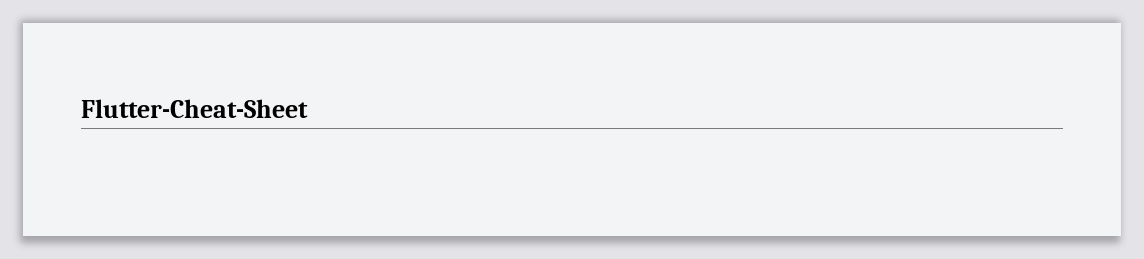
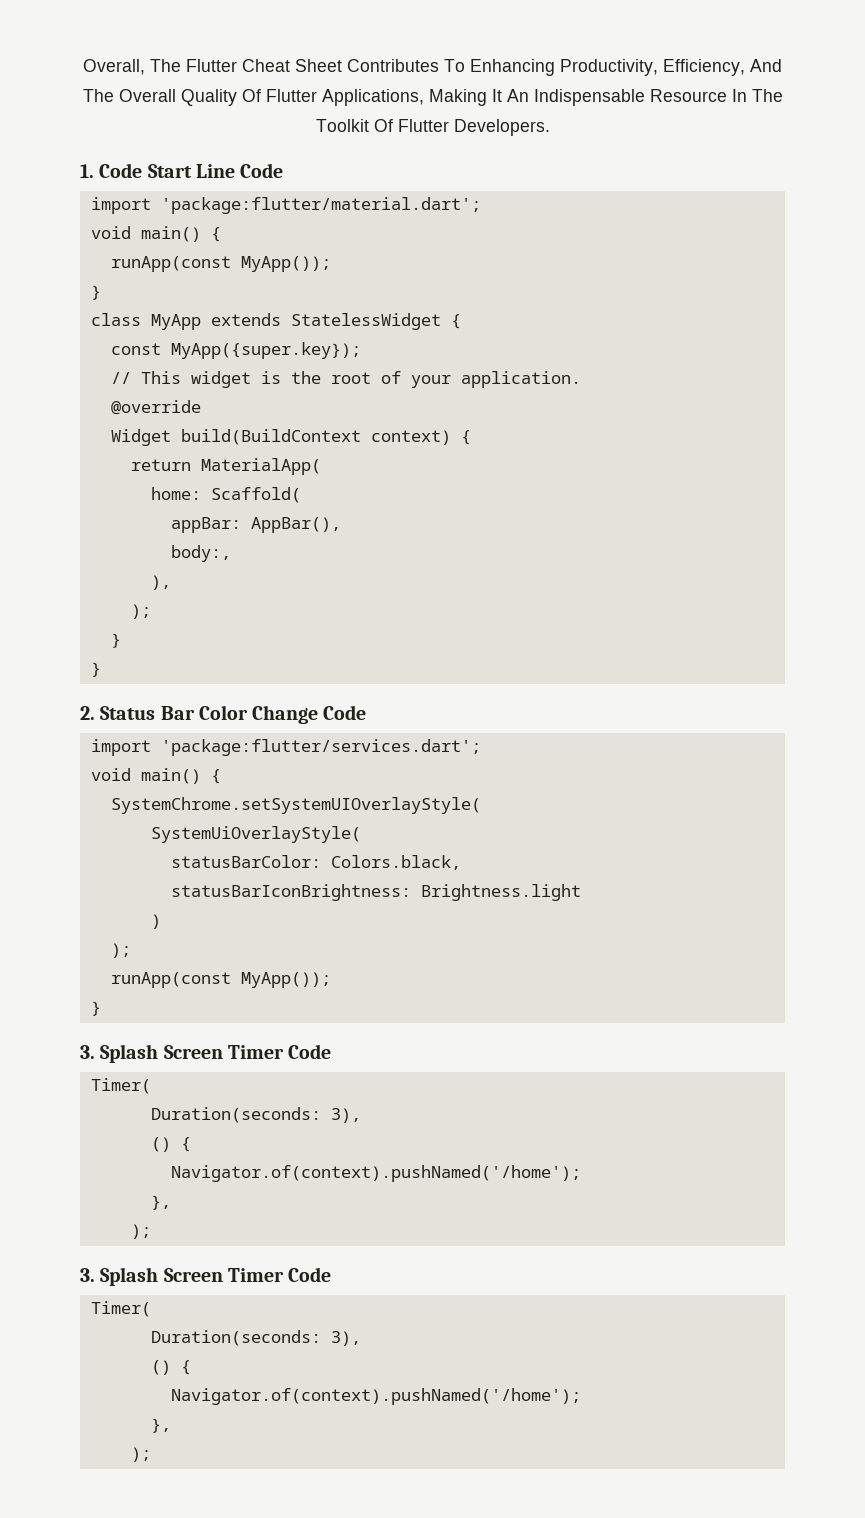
[81,99,308,118] Flutter-Cheat-Sheet -> [83,59,782,76] [82,89,783,106] [315,119,550,136] [80,163,284,178] [90,197,481,214] [90,226,221,242] [110,256,331,272] [90,285,101,300] [90,313,461,330] [110,342,361,359] [110,371,581,388] [110,400,201,415] [110,429,471,446] [130,458,321,475] [150,487,301,503] [170,517,341,533] [170,545,231,562] [150,575,171,590] [130,604,151,619] [110,633,121,648] [90,662,101,677] [80,705,367,724] [90,739,481,756] [90,768,221,784] [110,797,481,814] [150,826,361,843] [170,855,461,870] [170,884,581,901] [150,914,161,929] [110,943,131,958] [110,972,331,988] [90,1001,101,1016] [80,1044,332,1063] [90,1078,151,1094] [150,1107,361,1123] [150,1137,191,1152] [170,1165,581,1182] [150,1195,171,1210] [130,1224,151,1239] [80,1267,332,1286] [90,1301,151,1317] [150,1330,361,1346] [150,1360,191,1375] [170,1388,581,1405] [150,1418,171,1433] [130,1447,151,1462] Overall, The Flutter Cheat Sheet Contributes To Enhancing Productivity, Efficiency, And The Overall Quality Of Flutter Applications, Making It An Indispensable Resource In The Toolkit Of Flutter Developers. // 1. Code Start Line Code // import 'package:flutter/material.dart'; // void main() { // runApp(const MyApp()); // } // class MyApp extends StatelessWidget { // const MyApp({super.key}); // // This widget is the root of your application. // @override // Widget build(BuildContext context) { // return MaterialApp( // home: Scaffold( // appBar: AppBar(), // body:, // ), // ); // } // } // 2. Status Bar Color Change Code // import 'package:flutter/services.dart'; // void main() { // SystemChrome.setSystemUIOverlayStyle( // SystemUiOverlayStyle( // statusBarColor: Colors.black, // statusBarIconBrightness: Brightness.light // ) // ); // runApp(const MyApp()); // } // 3. Splash Screen Timer Code // Timer( // Duration(seconds: 3), // () { // Navigator.of(context).pushNamed('/home'); // }, // ); // 3. Splash Screen Timer Code // Timer( // Duration(seconds: 3), // () { // Navigator.of(context).pushNamed('/home'); // }, // );

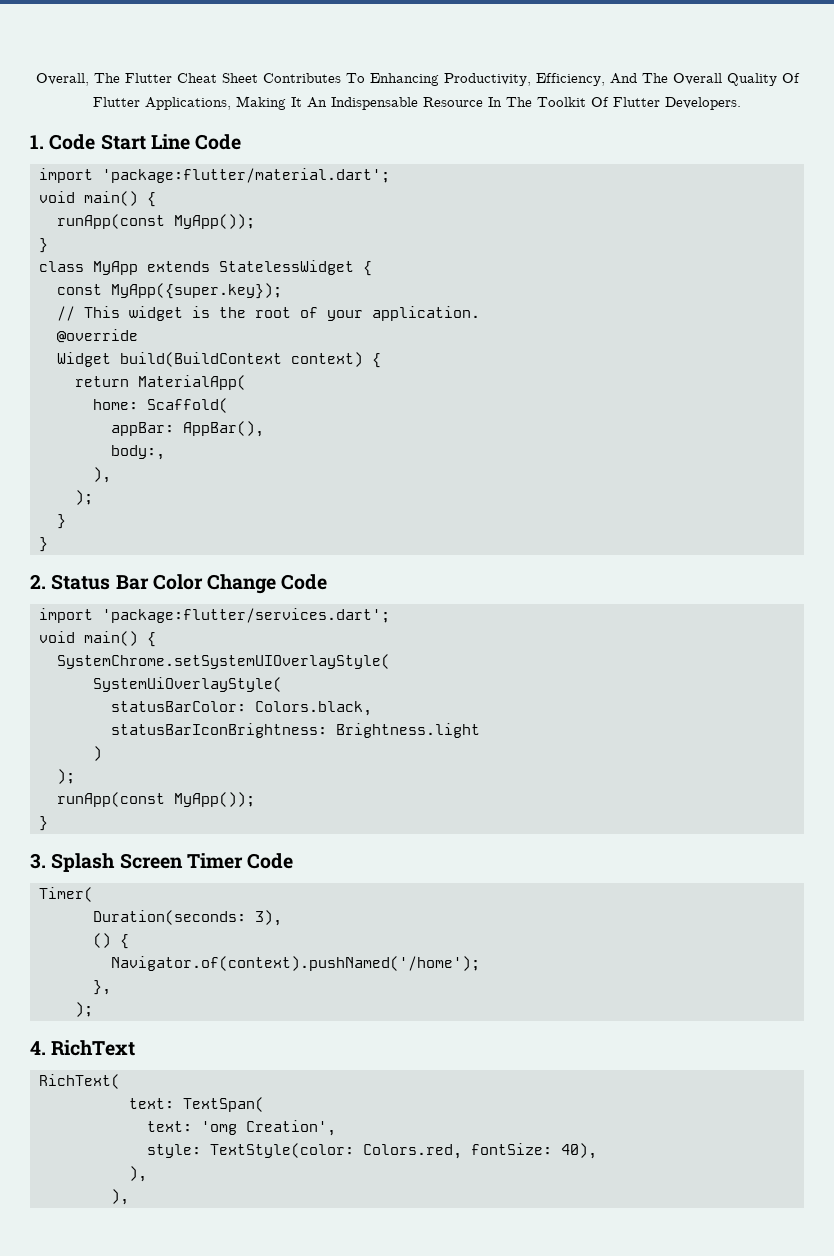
[80,1267,332,1286] [90,1301,151,1317] [150,1330,361,1346] [150,1360,191,1375] [170,1388,581,1405] [150,1418,171,1433] [130,1447,151,1462] 3. Splash Screen Timer Code // Timer( // Duration(seconds: 3), // () { // Navigator.of(context).pushNamed('/home'); // }, // ); -> [30,1040,136,1056] [39,1074,120,1089] [129,1097,264,1112] [147,1120,336,1136] [147,1143,597,1159] [129,1166,147,1182] [111,1189,129,1205] 4. RichText // RichText( // text: TextSpan( // text: 'omg Creation', // style: TextStyle(color: Colors.red, fontSize: 40), // ), // ),

